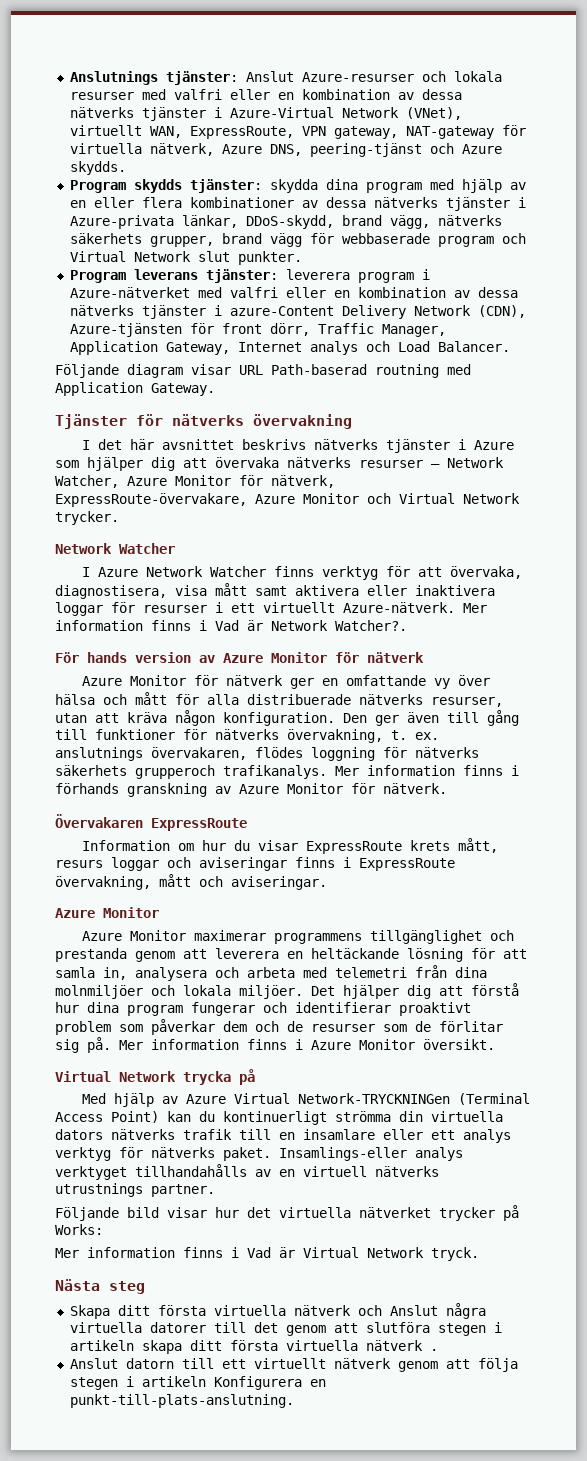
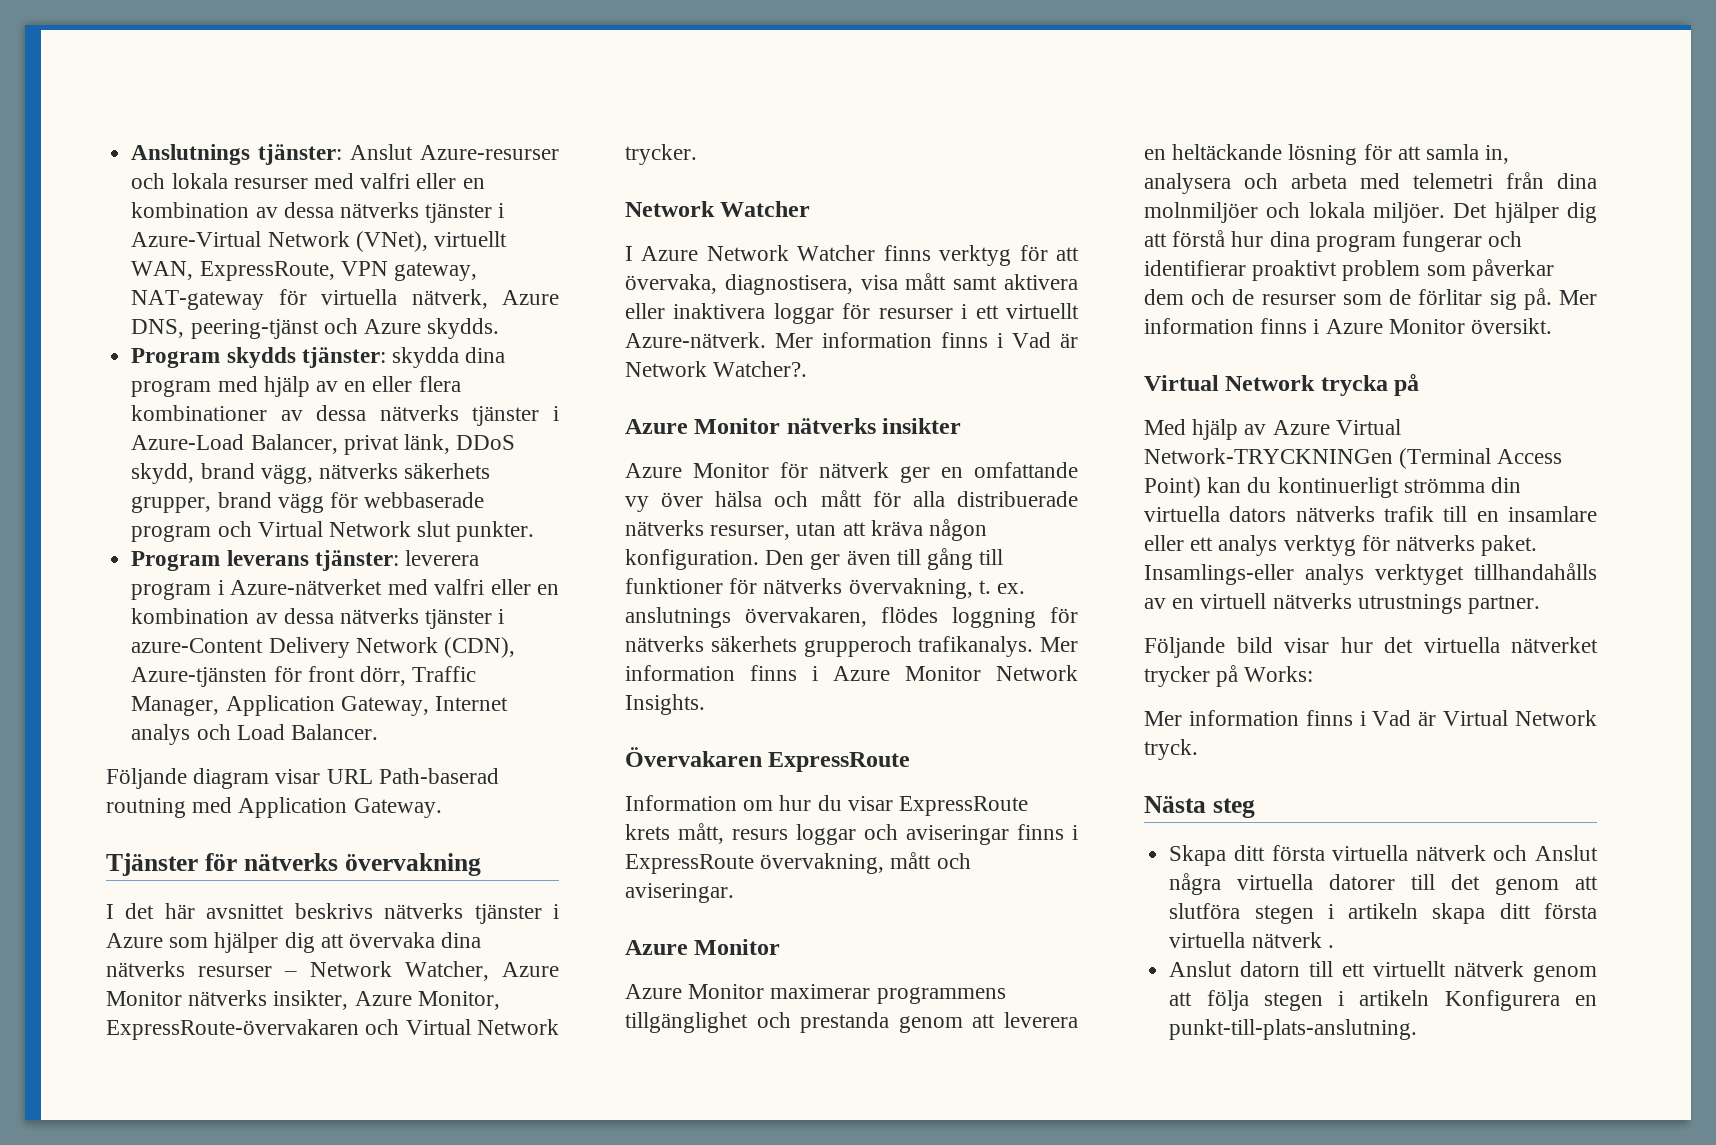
[69,215,334,229] Azure-privata länkar, DDoS-skydd, -> [131,434,516,455] [131,463,195,484] Azure-Load Balancer, privat länk, DDoS skydd,
(279, 462) none -> [441,932,482,948] dina
[239,475,335,488] [55,493,359,507] för nätverk, ExpressRoute-övervakare, Azure Monitor -> [188,990,500,1010] [106,1019,359,1040] nätverks insikter, Azure Monitor, ExpressRoute-övervakaren
[55,652,424,663] För hands version av Azure Monitor för nätverk -> [625,418,962,434] Azure Monitor nätverks insikter
[55,783,447,797] förhands granskning av Azure Monitor för nätverk. -> [833,665,1078,681] [625,694,705,715] Azure Monitor Network Insights.

